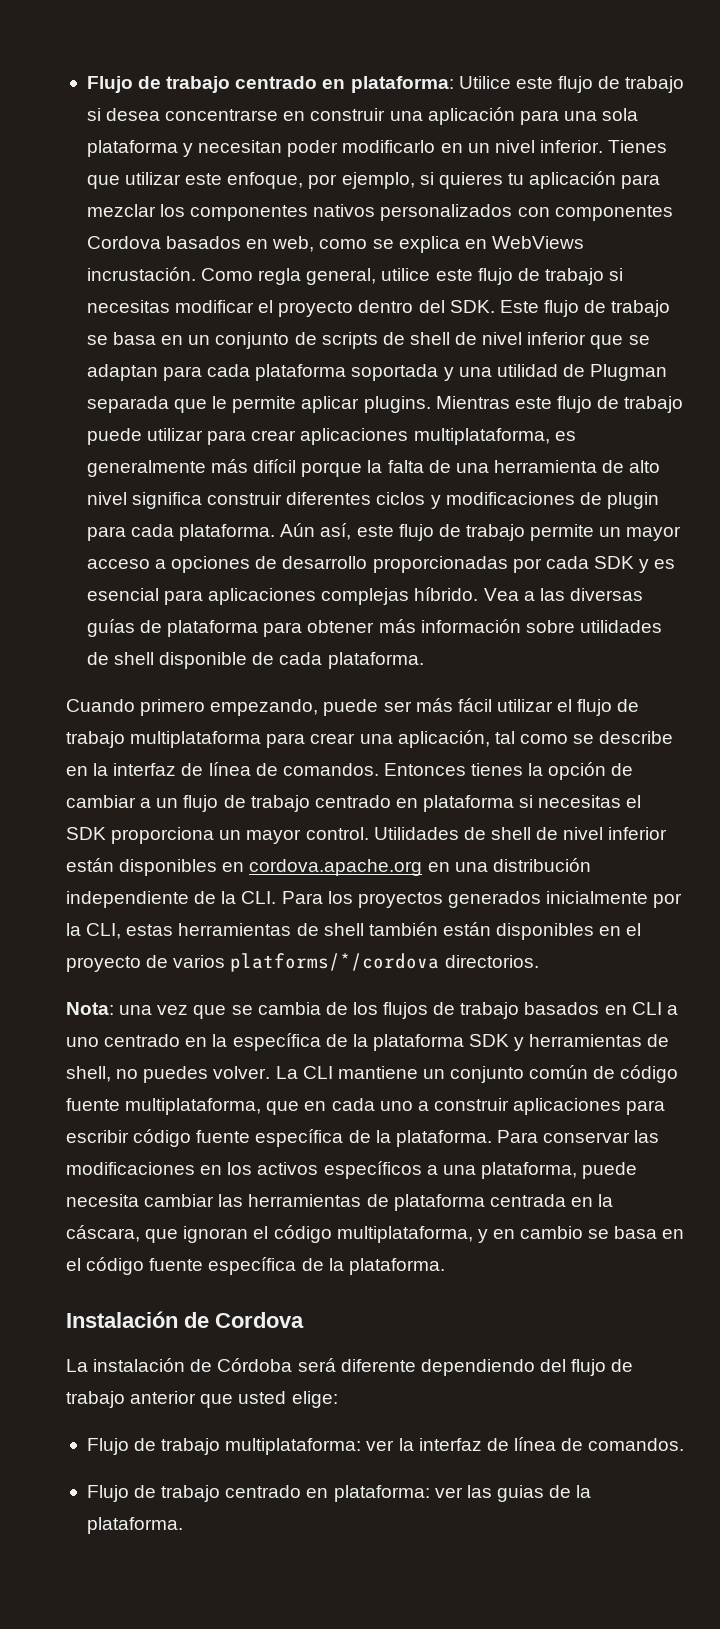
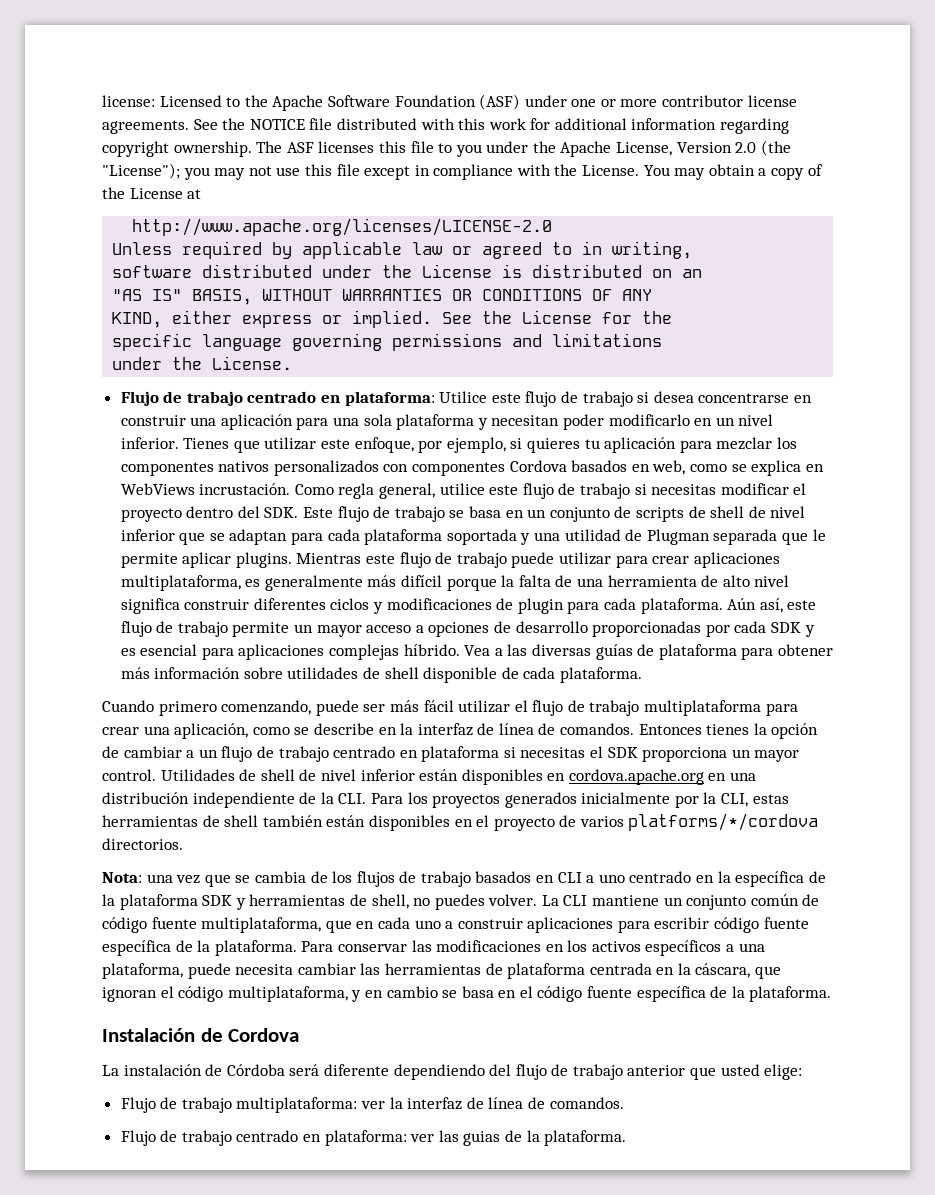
(86, 84) none -> [102,94,797,111] [102,118,790,134] [102,140,791,157] [102,163,823,180] [102,187,202,199] [132,218,553,236] [112,241,693,259] [112,264,703,278] [112,289,653,305] [112,310,673,328] [112,333,663,351] [112,356,293,370] license: Licensed to the Apache Software Foundation (ASF) under one or more contributor license agreements. See the NOTICE file distributed with this work for additional information regarding copyright ownership. The ASF licenses this file to you under the Apache License, Version 2.0 (the "License"); you may not use this file except in compliance with the License. You may obtain a copy of the License at // http://www.apache.org/licenses/LICENSE-2.0 // Unless required by applicable law or agreed to in writing, // software distributed under the License is distributed on an // "AS IS" BASIS, WITHOUT WARRANTIES OR CONDITIONS OF ANY // KIND, either express or implied. See the License for the // specific language governing permissions and limitations // under the License. //
[210,699,319,716] empezando, -> [221,700,312,715] comenzando,
[494,731,515,744] tal -> (249, 731) none

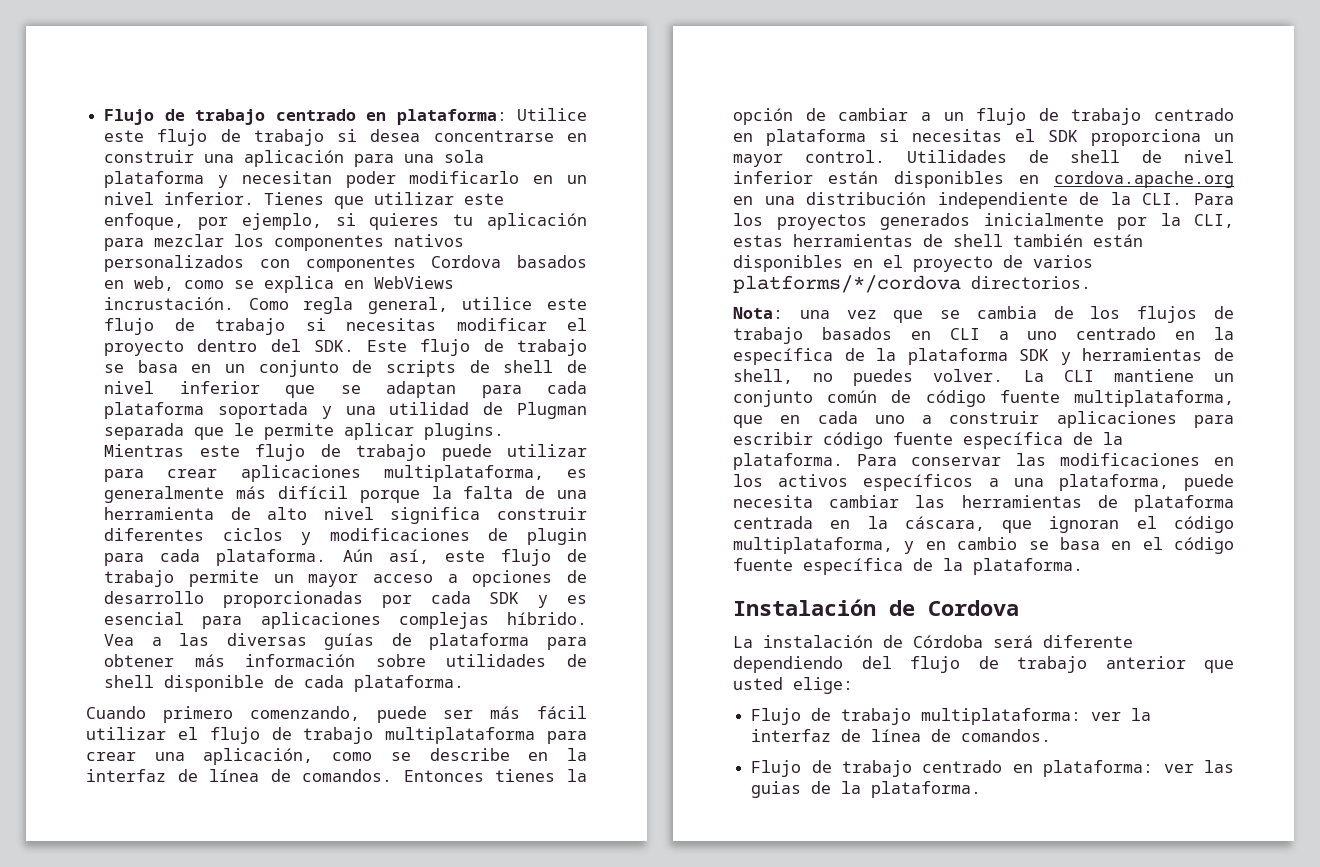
[102,94,797,111] [102,118,790,134] [102,140,791,157] [102,163,823,180] [102,187,202,199] [132,218,553,236] [112,241,693,259] [112,264,703,278] [112,289,653,305] [112,310,673,328] [112,333,663,351] [112,356,293,370] license: Licensed to the Apache Software Foundation (ASF) under one or more contributor license agreements. See the NOTICE file distributed with this work for additional information regarding copyright ownership. The ASF licenses this file to you under the Apache License, Version 2.0 (the "License"); you may not use this file except in compliance with the License. You may obtain a copy of the License at // http://www.apache.org/licenses/LICENSE-2.0 // Unless required by applicable law or agreed to in writing, // software distributed under the License is distributed on an // "AS IS" BASIS, WITHOUT WARRANTIES OR CONDITIONS OF ANY // KIND, either express or implied. See the License for the // specific language governing permissions and limitations // under the License. // -> (104, 117) none

